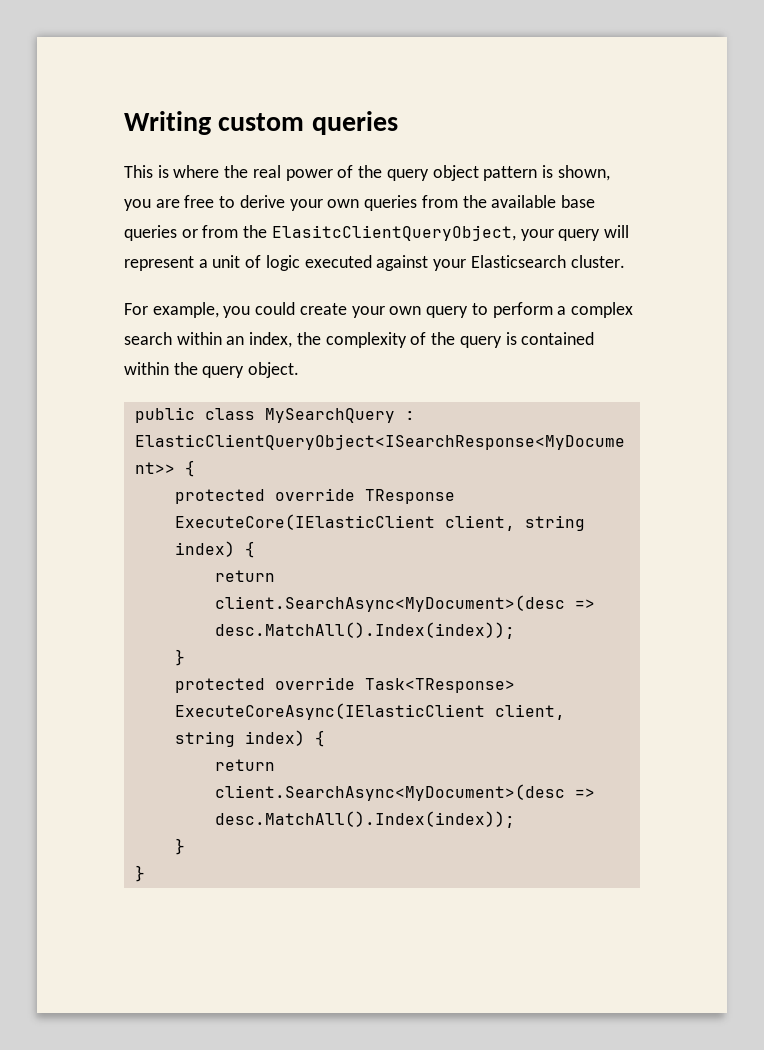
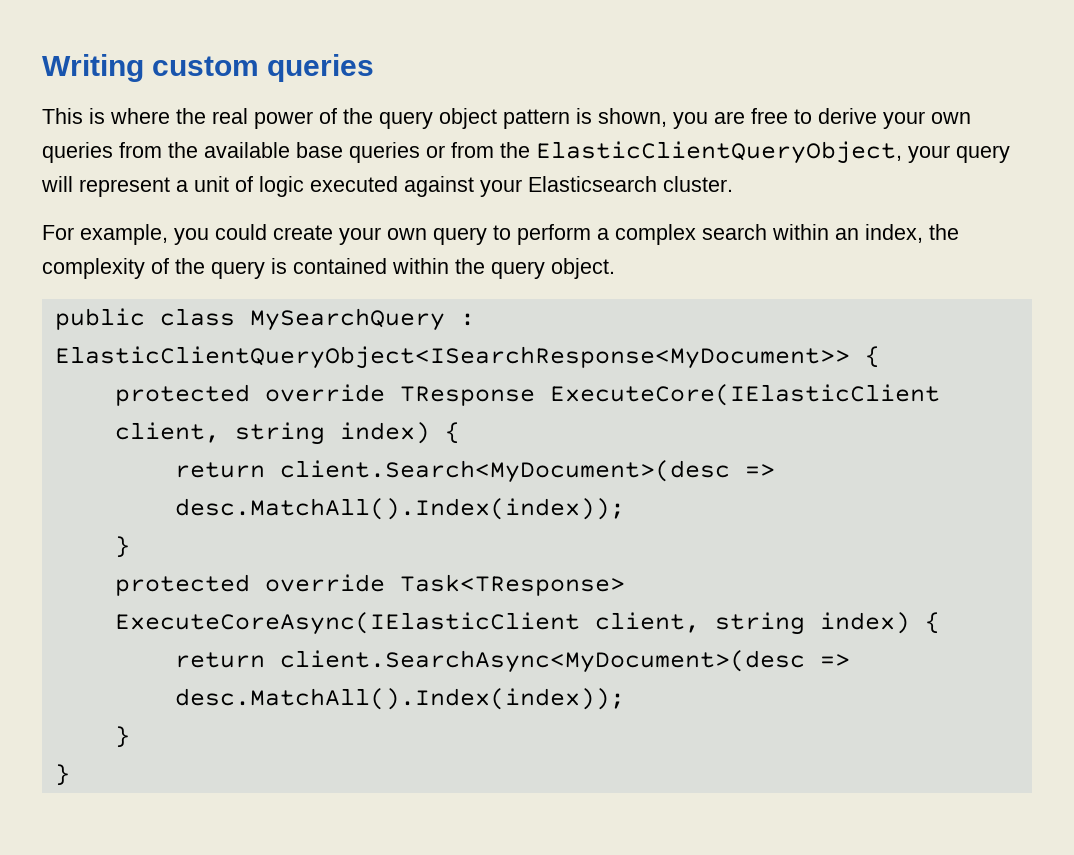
[271,225,516,241] ElasitcClientQueryObject, -> [536,141,902,164] ElasticClientQueryObject,
[214,595,565,612] client.SearchAsync<MyDocument>(desc -> [279,460,730,483] client.Search<MyDocument>(desc

